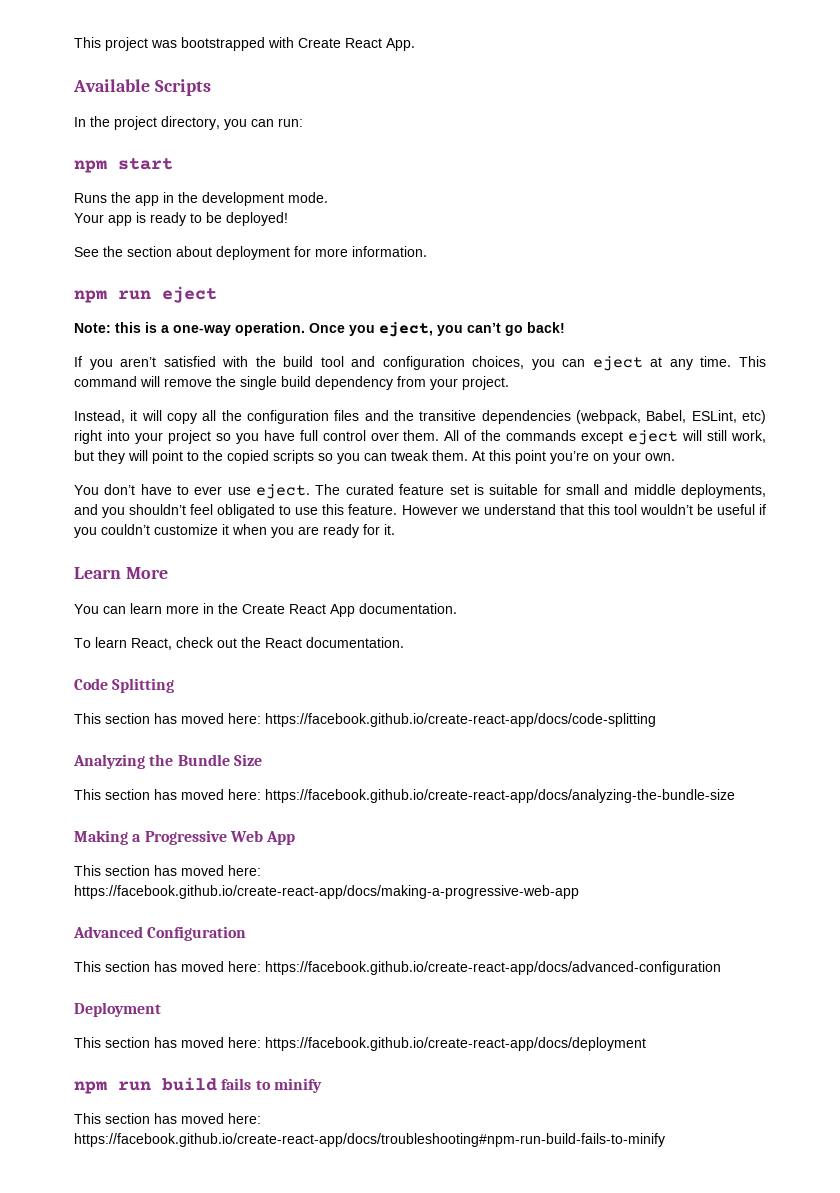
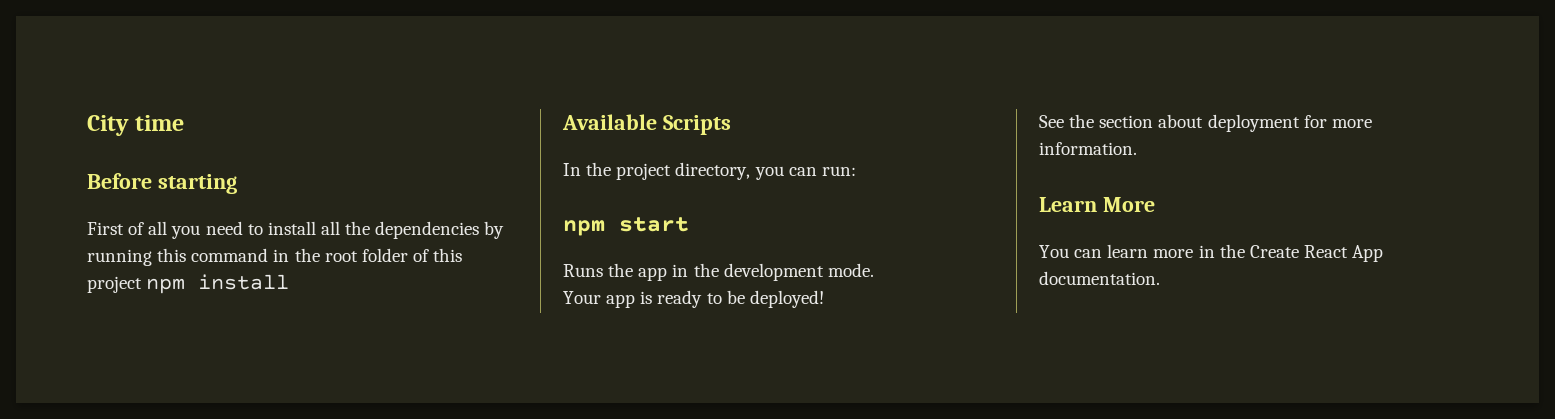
[74,37,415,51] This project was bootstrapped with Create React App. -> [87,115,185,136] [87,173,237,194] [87,221,505,239] [87,248,463,266] [87,274,290,294] City time // Before starting // First of all you need to install all the dependencies by running this command in the root folder of this project npm install
[74,286,217,303] [74,322,565,337] [74,356,766,371] [74,376,509,390] [74,410,767,424] [74,430,766,445] [74,450,675,464] [74,484,767,499] [74,504,766,518] [74,524,395,538] // npm run eject // Note: this is a one-way operation. Once you eject, you can’t go back! // If you aren’t satisfied with the build tool and configuration choices, you can eject at any time. This command will remove the single build dependency from your project. // Instead, it will copy all the configuration files and the transitive dependencies (webpack, Babel, ESLint, etc) right into your project so you have full control over them. All of the commands except eject will still work, but they will point to the copied scripts so you can tweak them. At this point you’re on your own. // You don’t have to ever use eject. The curated feature set is suitable for small and middle deployments, and you shouldn’t feel obligated to use this feature. However we understand that this tool wouldn’t be useful if you couldn’t customize it when you are ready for it. -> (1137, 148) none
[74,637,404,650] [74,678,175,693] [74,713,656,727] [73,754,262,769] [74,789,735,803] [74,830,296,845] [74,865,261,876] [74,885,579,899] [73,926,247,941] [74,961,721,975] [74,1002,161,1017] [74,1037,646,1051] [74,1077,322,1094] [74,1113,261,1124] [74,1133,665,1147] // To learn React, check out the React documentation. // Code Splitting // This section has moved here: https://facebook.github.io/create-react-app/docs/code-splitting // Analyzing the Bundle Size // This section has moved here: https://facebook.github.io/create-react-app/docs/analyzing-the-bundle-size // Making a Progressive Web App // This section has moved here: https://facebook.github.io/create-react-app/docs/making-a-progressive-web-app // Advanced Configuration // This section has moved here: https://facebook.github.io/create-react-app/docs/advanced-configuration // Deployment // This section has moved here: https://facebook.github.io/create-react-app/docs/deployment // npm run build fails to minify // This section has moved here: https://facebook.github.io/create-react-app/docs/troubleshooting#npm-run-build-fails-to-minify -> (1160, 278) none

